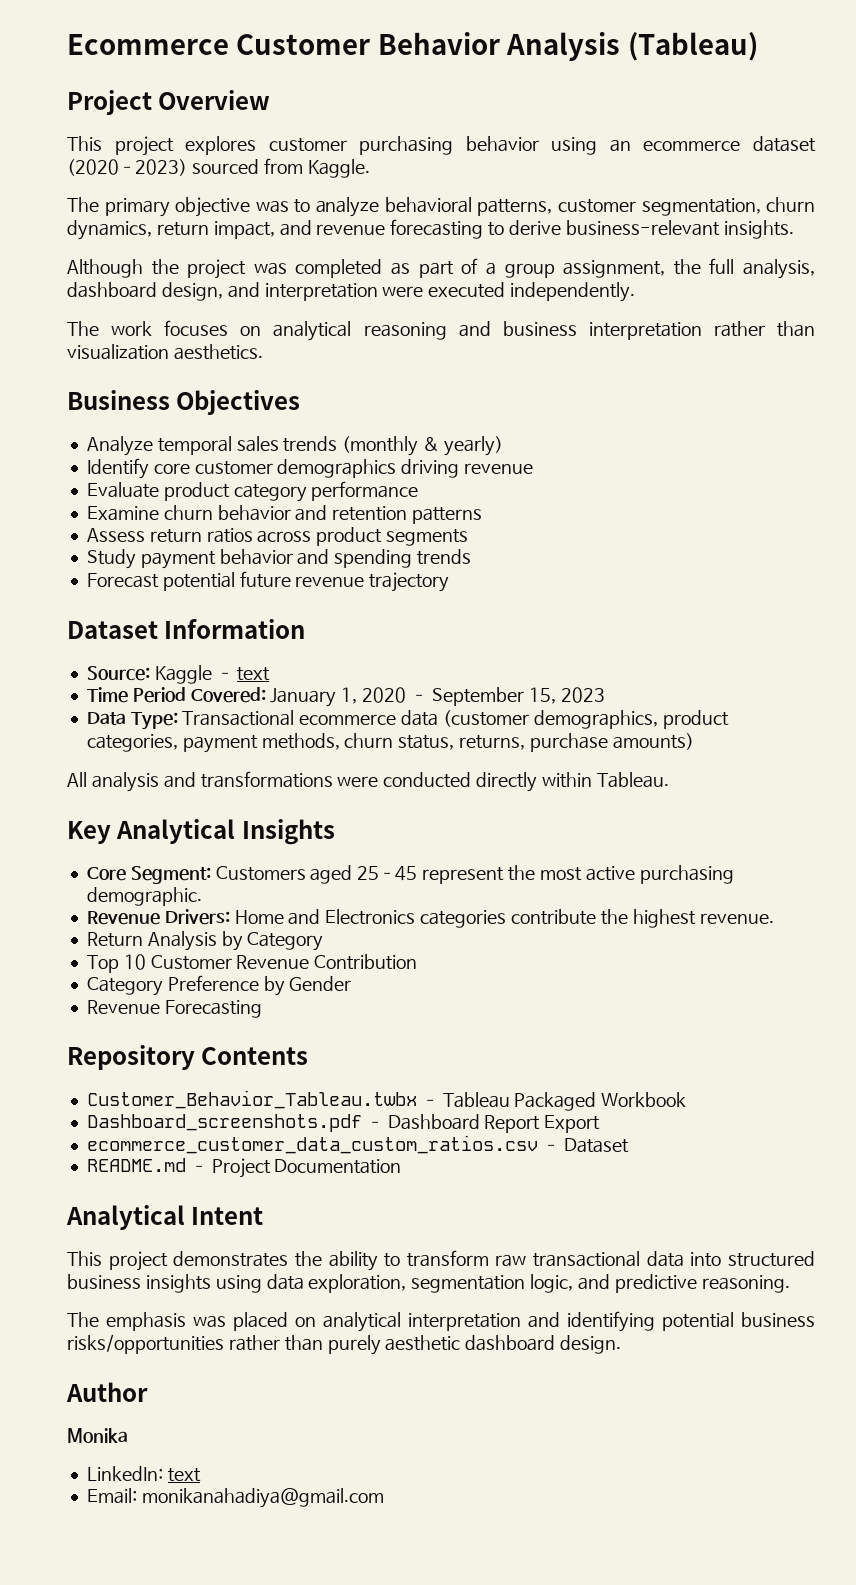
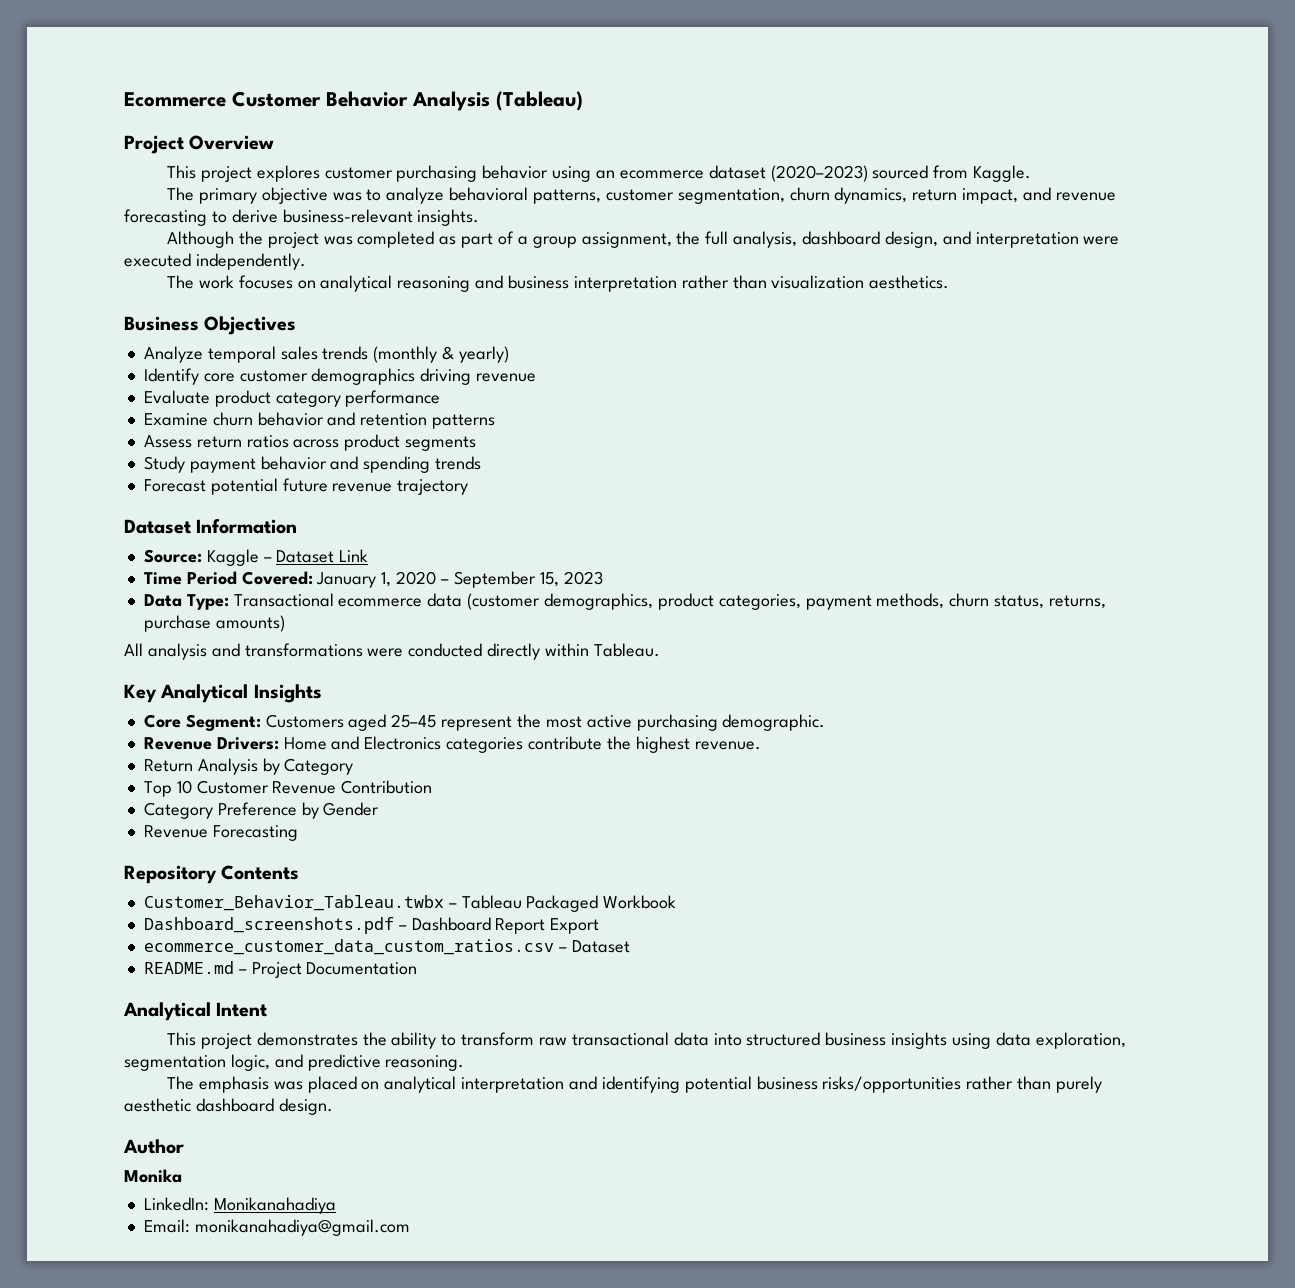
[237,667,271,681] text -> [276,549,369,563] Dataset Link
[167,1468,201,1482] text -> [213,1197,336,1214] Monikanahadiya

